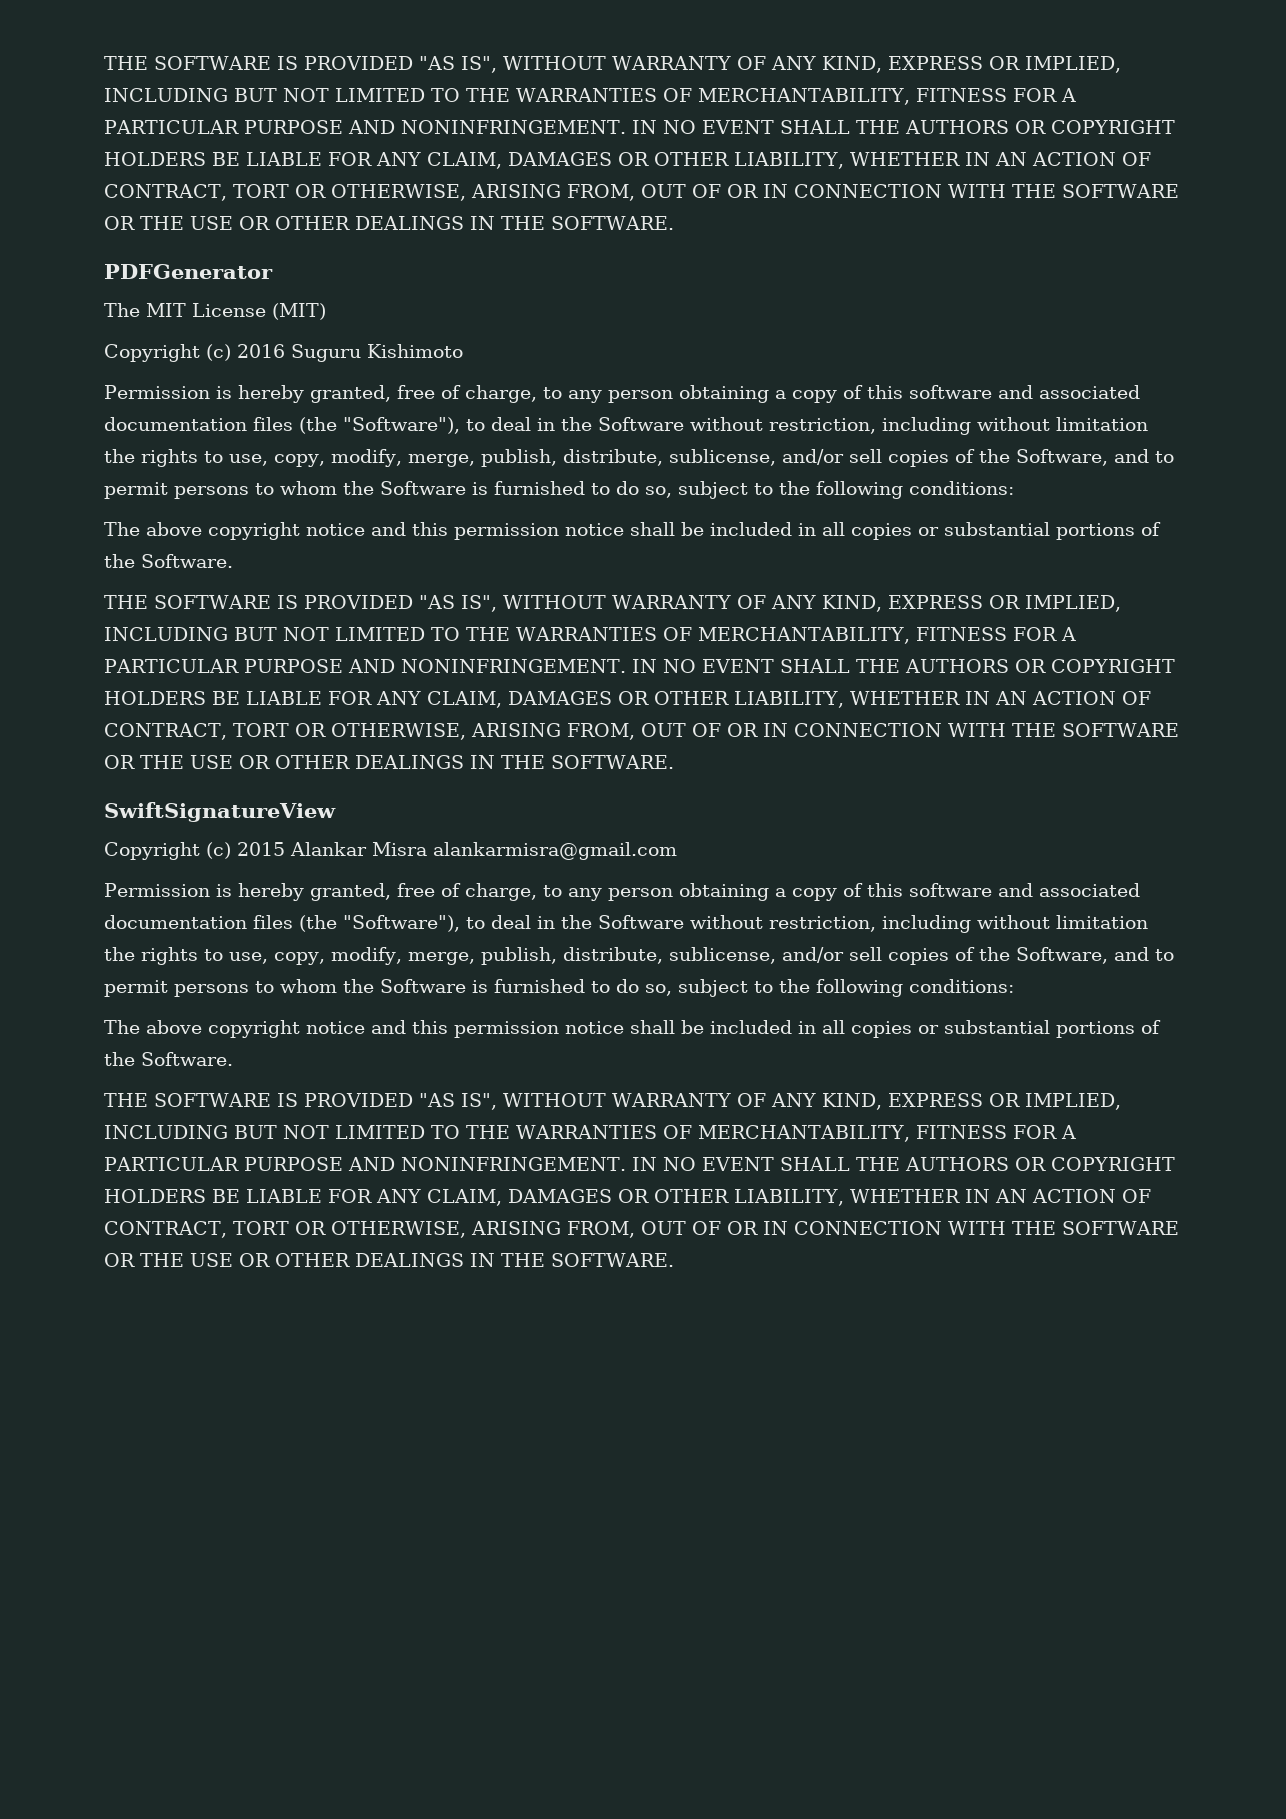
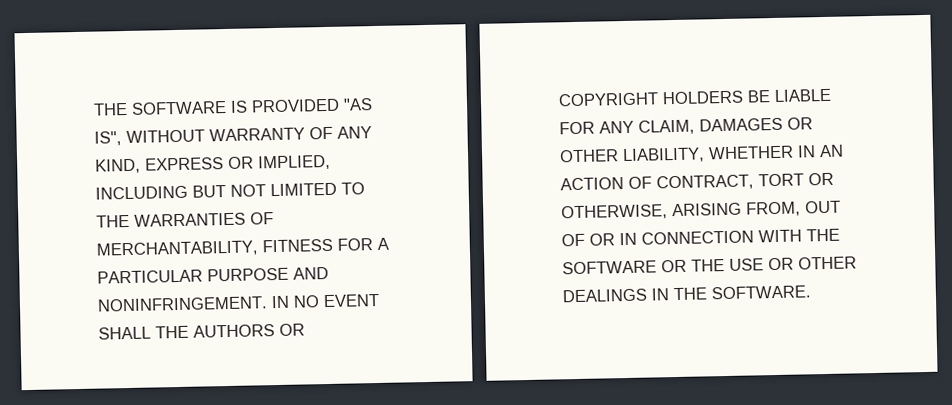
[104,264,273,279] [104,303,326,320] [104,344,463,362] [104,385,1140,403] [104,417,1148,435] [104,449,1174,467] [104,481,1014,499] [104,522,1161,540] [104,554,233,568] [104,595,1121,612] [104,627,1076,644] [104,659,1175,673] [104,691,1151,708] [104,723,1179,740] [104,755,674,769] [104,802,336,822] [104,842,677,860] [104,883,1140,901] [104,915,1148,933] [104,947,1174,965] [104,979,1014,997] [104,1020,1161,1038] [104,1052,233,1066] [104,1093,1121,1110] [104,1125,1076,1142] [104,1157,1175,1171] [104,1189,1151,1206] [104,1221,1179,1238] [104,1253,674,1267] // PDFGenerator // The MIT License (MIT) // Copyright (c) 2016 Suguru Kishimoto // Permission is hereby granted, free of charge, to any person obtaining a copy of this software and associated documentation files (the "Software"), to deal in the Software without restriction, including without limitation the rights to use, copy, modify, merge, publish, distribute, sublicense, and/or sell copies of the Software, and to permit persons to whom the Software is furnished to do so, subject to the following conditions: // The above copyright notice and this permission notice shall be included in all copies or substantial portions of the Software. // THE SOFTWARE IS PROVIDED "AS IS", WITHOUT WARRANTY OF ANY KIND, EXPRESS OR IMPLIED, INCLUDING BUT NOT LIMITED TO THE WARRANTIES OF MERCHANTABILITY, FITNESS FOR A PARTICULAR PURPOSE AND NONINFRINGEMENT. IN NO EVENT SHALL THE AUTHORS OR COPYRIGHT HOLDERS BE LIABLE FOR ANY CLAIM, DAMAGES OR OTHER LIABILITY, WHETHER IN AN ACTION OF CONTRACT, TORT OR OTHERWISE, ARISING FROM, OUT OF OR IN CONNECTION WITH THE SOFTWARE OR THE USE OR OTHER DEALINGS IN THE SOFTWARE. // SwiftSignatureView // Copyright (c) 2015 Alankar Misra alankarmisra@gmail.com // Permission is hereby granted, free of charge, to any person obtaining a copy of this software and associated documentation files (the "Software"), to deal in the Software without restriction, including without limitation the rights to use, copy, modify, merge, publish, distribute, sublicense, and/or sell copies of the Software, and to permit persons to whom the Software is furnished to do so, subject to the following conditions: // The above copyright notice and this permission notice shall be included in all copies or substantial portions of the Software. // THE SOFTWARE IS PROVIDED "AS IS", WITHOUT WARRANTY OF ANY KIND, EXPRESS OR IMPLIED, INCLUDING BUT NOT LIMITED TO THE WARRANTIES OF MERCHANTABILITY, FITNESS FOR A PARTICULAR PURPOSE AND NONINFRINGEMENT. IN NO EVENT SHALL THE AUTHORS OR COPYRIGHT HOLDERS BE LIABLE FOR ANY CLAIM, DAMAGES OR OTHER LIABILITY, WHETHER IN AN ACTION OF CONTRACT, TORT OR OTHERWISE, ARISING FROM, OUT OF OR IN CONNECTION WITH THE SOFTWARE OR THE USE OR OTHER DEALINGS IN THE SOFTWARE. -> (811, 292) none

